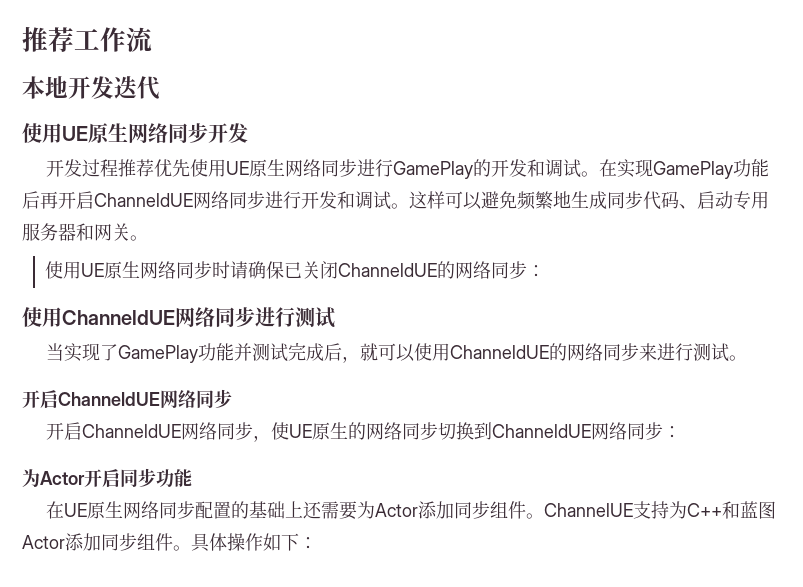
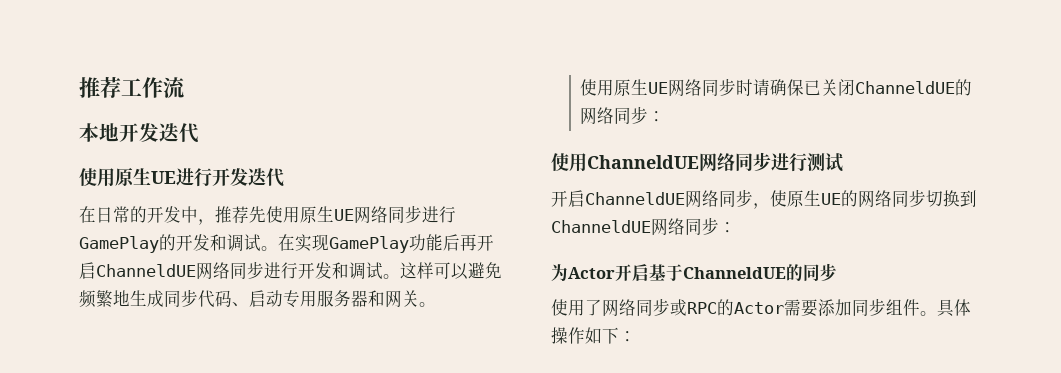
[62,123,248,143] [46,159,286,177] UE原生网络同步开发 // 开发过程推荐优先使用UE原生 -> [115,168,284,187] [79,206,354,225] 原生UE进行开发迭代 // 在日常的开发中，推荐先使用原生UE
[81,261,141,279] UE原生 -> [614,79,669,96] 原生UE
[46,342,748,363] [22,389,232,408] // 当实现了GamePlay功能并测试完成后，就可以使用ChanneldUE的网络同步来进行测试。 // 开启ChanneldUE网络同步 -> (843, 162) none
[289,422,349,440] UE原生 -> [787,190,841,207] 原生UE
[120,468,192,487] [46,501,777,520] [22,535,65,549] 同步功能 // 在UE原生网络同步配置的基础上还需要为Actor添加同步组件。ChannelUE支持为C++和蓝图Actor -> [649,263,837,281] [551,298,818,317] 基于ChanneldUE的同步 // 使用了网络同步或RPC的Actor需要

